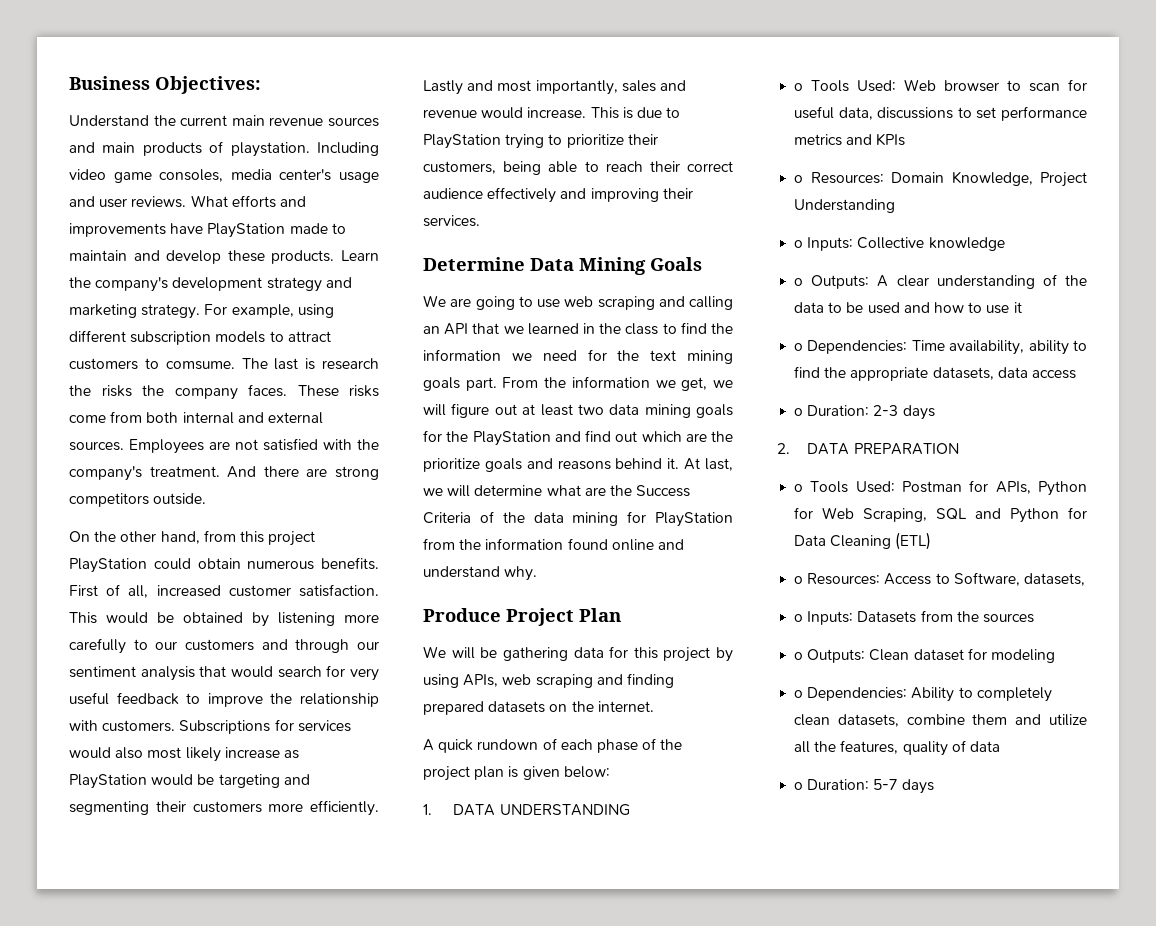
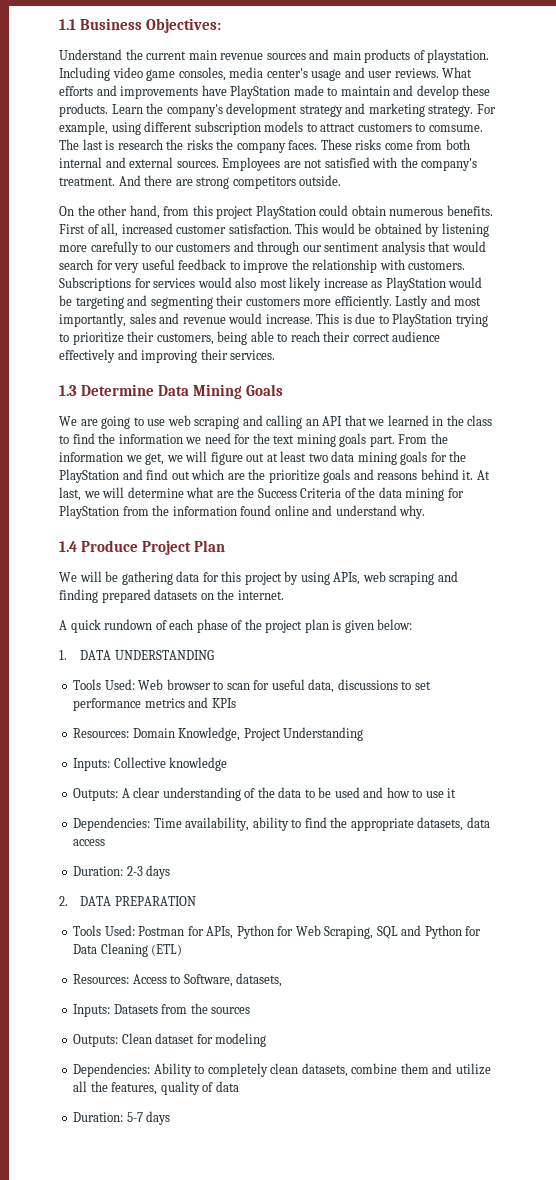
(69, 83) none -> [59,19,76,30] 1.1
(480, 221) none -> [59,385,77,396] 1.3
(538, 573) none -> [59,541,77,552] 1.4
[794,83,804,91] o -> (214, 655) none
[794,175,804,183] o -> (236, 703) none
[794,240,804,248] o -> (364, 734) none
[794,278,804,286] o -> (228, 764) none
[794,343,804,351] o -> (457, 793) none
[794,408,804,416] o -> (106, 842) none
[794,484,804,492] o -> (196, 901) none
[794,576,804,584] o -> (183, 950) none
[794,614,804,622] o -> (283, 980) none
[794,652,804,660] o -> (251, 1010) none
[794,690,804,698] o -> (267, 1040) none
[794,782,804,790] o -> (239, 1086) none

